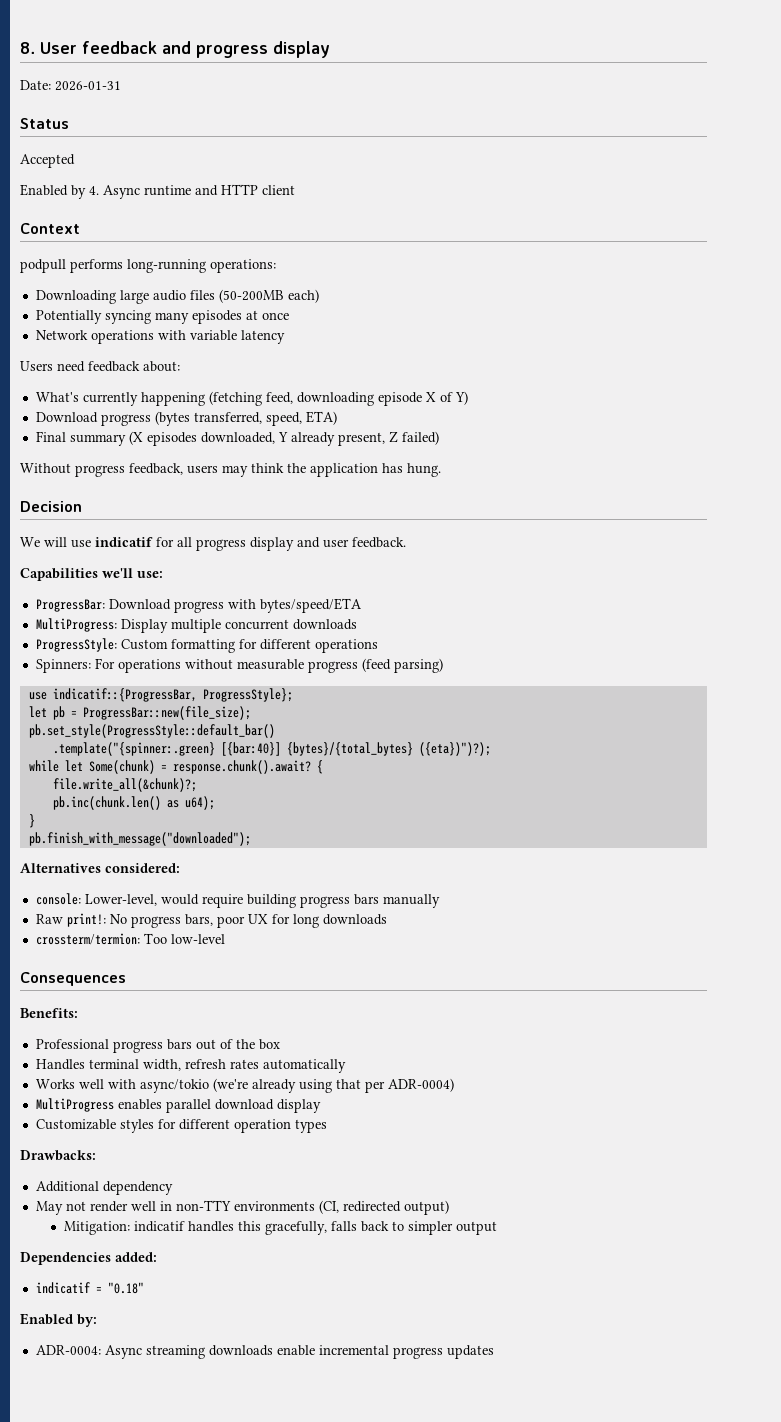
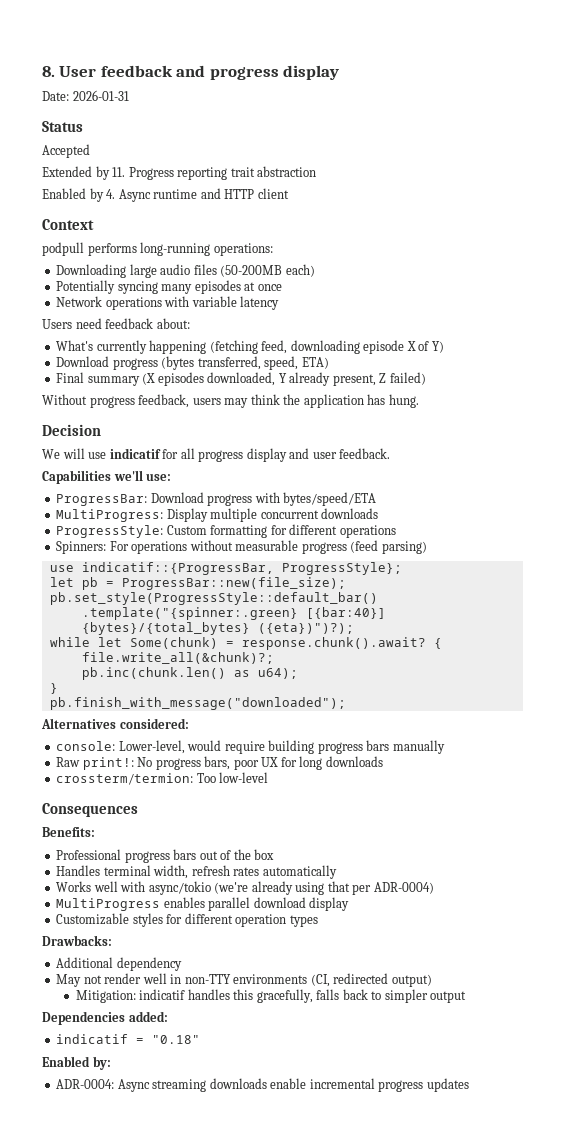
(75, 161) none -> [42,166,317,180] // Extended by 11. Progress reporting trait abstraction

